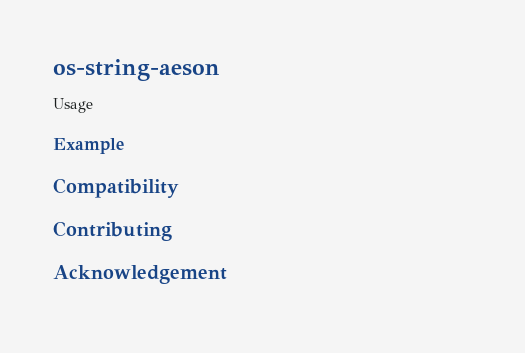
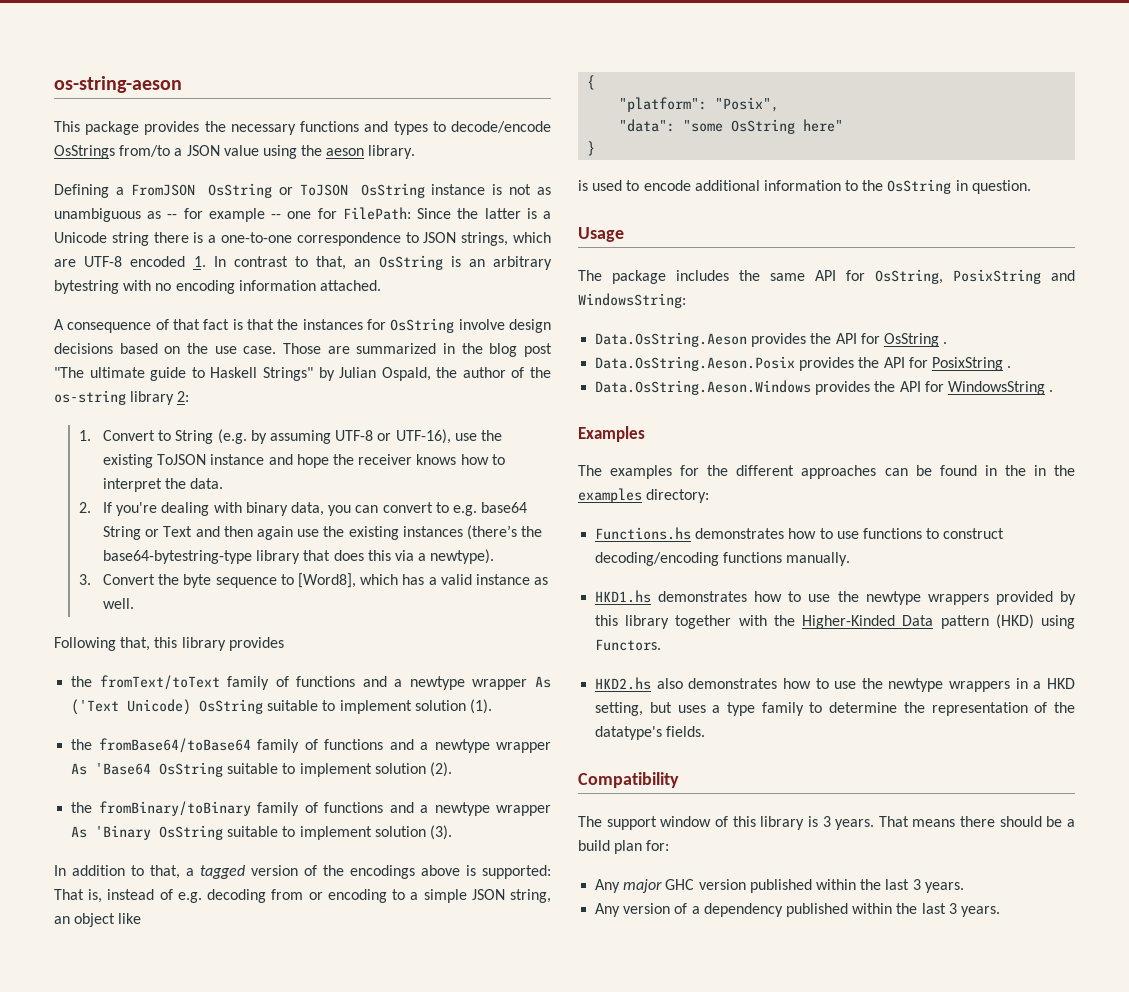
[53,98,93,113] [53,138,124,154] [53,178,179,198] [53,221,172,241] [53,265,227,284] Usage // Example // Compatibility // Contributing // Acknowledgement -> [54,121,551,135] [54,145,416,159] [54,183,551,198] [54,207,551,222] [54,232,552,246] [54,255,552,270] [54,280,381,294] [54,318,551,333] [54,343,552,357] [54,367,551,381] [54,390,190,405] [78,429,502,444] [103,454,505,468] [103,478,224,492] [78,502,528,516] [103,525,543,540] [103,549,495,564] [78,573,549,588] [103,598,135,609] [54,637,284,651] [71,675,551,690] [71,699,492,715] [71,738,551,753] [71,762,452,777] [71,801,551,816] [71,825,452,840] [54,865,551,879] [54,889,551,903] [54,913,142,927] [587,75,596,90] [619,97,780,112] [619,119,844,134] [587,141,596,156] [578,179,1031,194] [578,227,624,242] [578,269,1075,284] [578,293,686,308] [595,332,948,347] [595,356,1012,371] [595,380,1054,395] [578,426,645,442] [578,465,1075,479] [578,488,710,503] [595,527,1005,540] [595,552,851,566] [595,590,1076,605] [595,614,1075,629] [595,639,662,651] [595,677,1075,692] [595,702,1075,716] [595,726,706,740] [578,772,679,788] [578,816,1075,830] [578,840,670,854] [595,879,964,893] [595,903,1000,917] This package provides the necessary functions and types to decode/encode OsStrings from/to a JSON value using the aeson library. // Defining a FromJSON OsString or ToJSON OsString instance is not as unambiguous as -- for example -- one for FilePath: Since the latter is a Unicode string there is a one-to-one correspondence to JSON strings, which are UTF-8 encoded 1. In contrast to that, an OsString is an arbitrary bytestring with no encoding information attached. // A consequence of that fact is that the instances for OsString involve design decisions based on the use case. Those are summarized in the blog post "The ultimate guide to Haskell Strings" by Julian Ospald, the author of the os-string library 2: // 1. Convert to String (e.g. by assuming UTF-8 or UTF-16), use the existing ToJSON instance and hope the receiver knows how to interpret the data. // 2. If you're dealing with binary data, you can convert to e.g. base64 String or Text and then again use the existing instances (there’s the base64-bytestring-type library that does this via a newtype). // 3. Convert the byte sequence to [Word8], which has a valid instance as well. // Following that, this library provides // the fromText/toText family of functions and a newtype wrapper As ('Text Unicode) OsString suitable to implement solution (1). // the fromBase64/toBase64 family of functions and a newtype wrapper As 'Base64 OsString suitable to implement solution (2). // the fromBinary/toBinary family of functions and a newtype wrapper As 'Binary OsString suitable to implement solution (3). // In addition to that, a tagged version of the encodings above is supported: That is, instead of e.g. decoding from or encoding to a simple JSON string, an object like // { // "platform": "Posix", // "data": "some OsString here" // } // is used to encode additional information to the OsString in question. // Usage // The package includes the same API for OsString, PosixString and WindowsString: // Data.OsString.Aeson provides the API for OsString . // Data.OsString.Aeson.Posix provides the API for PosixString . // Data.OsString.Aeson.Windows provides the API for WindowsString . // Examples // The examples for the different approaches can be found in the in the examples directory: // Functions.hs demonstrates how to use functions to construct decoding/encoding functions manually. // HKD1.hs demonstrates how to use the newtype wrappers provided by this library together with the Higher-Kinded Data pattern (HKD) using Functors. // HKD2.hs also demonstrates how to use the newtype wrappers in a HKD setting, but uses a type family to determine the representation of the datatype's fields. // Compatibility // The support window of this library is 3 years. That means there should be a build plan for: // Any major GHC version published within the last 3 years. // Any version of a dependency published within the last 3 years.

